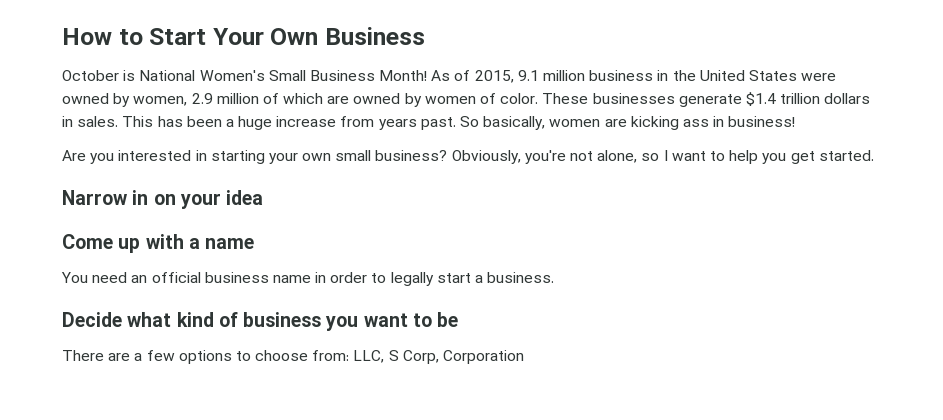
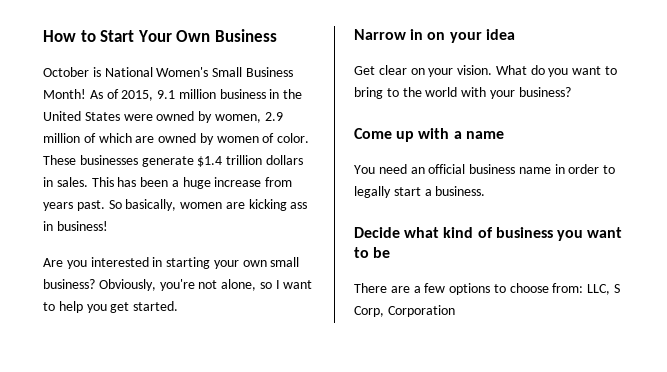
(264, 197) none -> [354,65,618,77] [354,87,571,99] // Get clear on your vision. What do you want to bring to the world with your business?

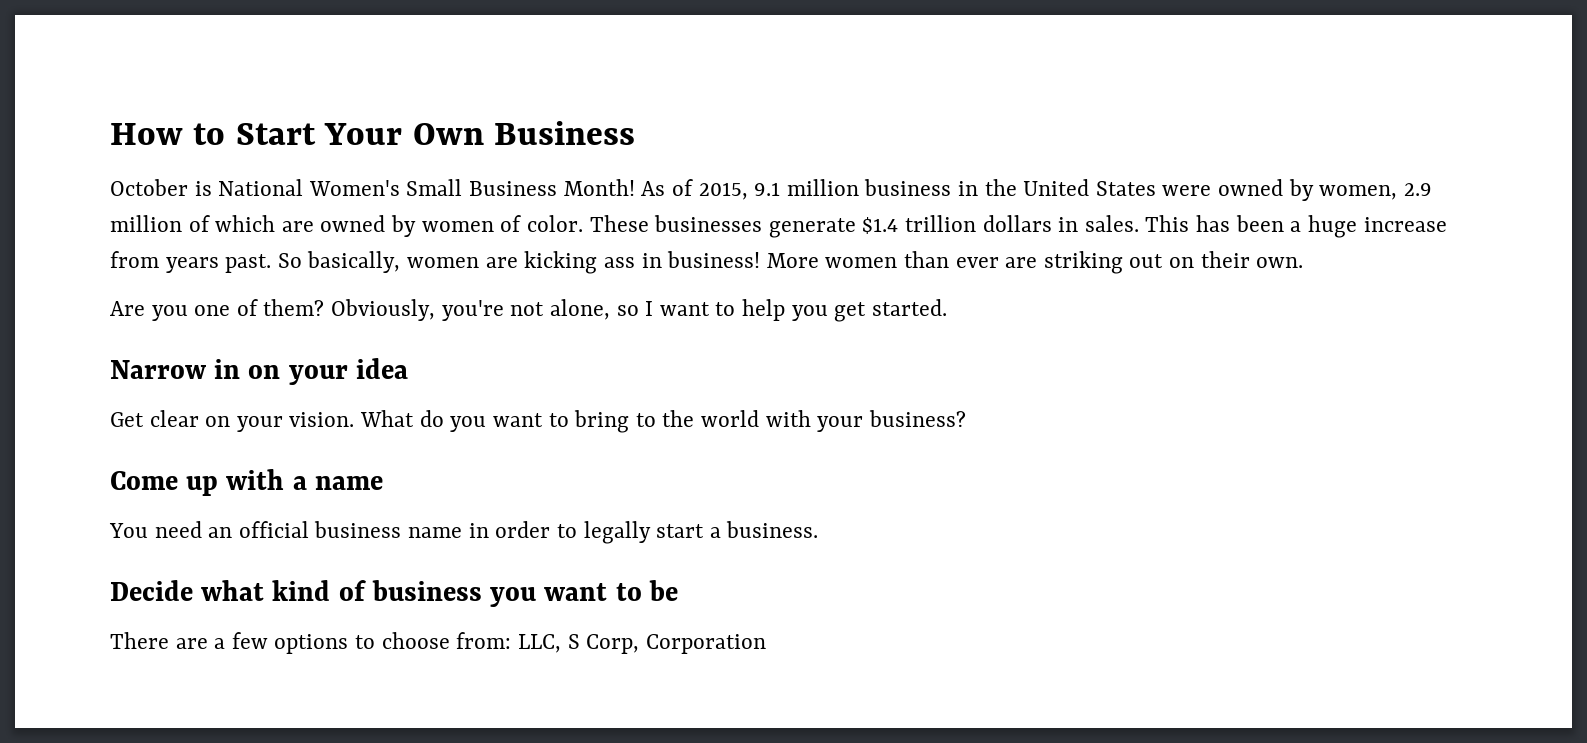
[43,257,300,269] [43,279,95,289] // Are you interested in starting your own small business? -> [766,251,1304,274] [110,299,325,321] More women than ever are striking out on their own. // Are you one of them?

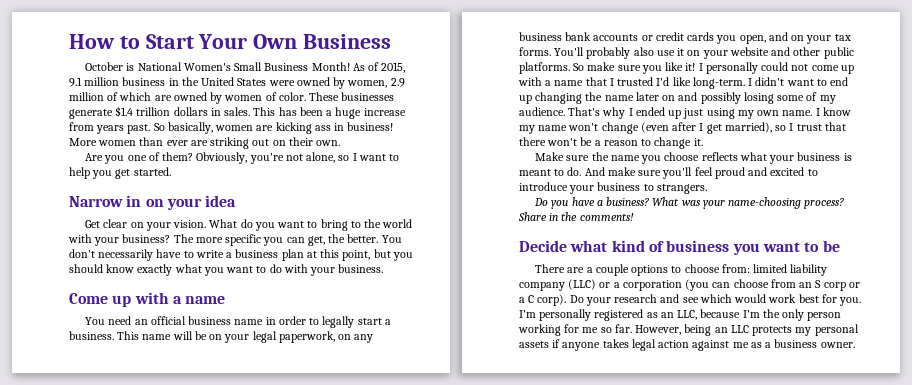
(966, 418) none -> [173,234,402,246] [69,249,413,261] [69,264,384,276] The more specific you can get, the better. You don't necessarily have to write a business plan at this point, but you should know exactly what you want to do with your business.
(819, 529) none -> [117,331,374,343] [519,32,851,44] [519,47,854,59] [519,62,854,74] [518,77,849,89] [519,92,836,104] [519,107,851,119] [519,122,846,134] [519,137,703,149] [535,152,852,164] [519,167,818,179] [519,182,707,194] [534,197,845,209] [518,212,634,221] This name will be on your legal paperwork, on any business bank accounts or credit cards you open, and on your tax forms. You'll probably also use it on your website and other public platforms. So make sure you like it! I personally could not come up with a name that I trusted I'd like long-term. I didn't want to end up changing the name later on and possibly losing some of my audience. That's why I ended up just using my own name. I know my name won't change (even after I get married), so I trust that there won't be a reason to change it. // Make sure the name you choose reflects what your business is meant to do. And make sure you'll feel proud and excited to introduce your business to strangers. // Do you have a business? What was your name-choosing process? Share in the comments!
[231,632,268,649] few -> [595,264,629,276] couple
[517,634,766,654] LLC, S Corp, Corporation -> [753,264,828,276] [519,279,860,291] [519,294,862,306] [519,309,842,321] [518,324,859,336] [519,339,855,351] limited liability company (LLC) or a corporation (you can choose from an S corp or a C corp). Do your research and see which would work best for you. I'm personally registered as an LLC, because I'm the only person working for me so far. However, being an LLC protects my personal assets if anyone takes legal action against me as a business owner.

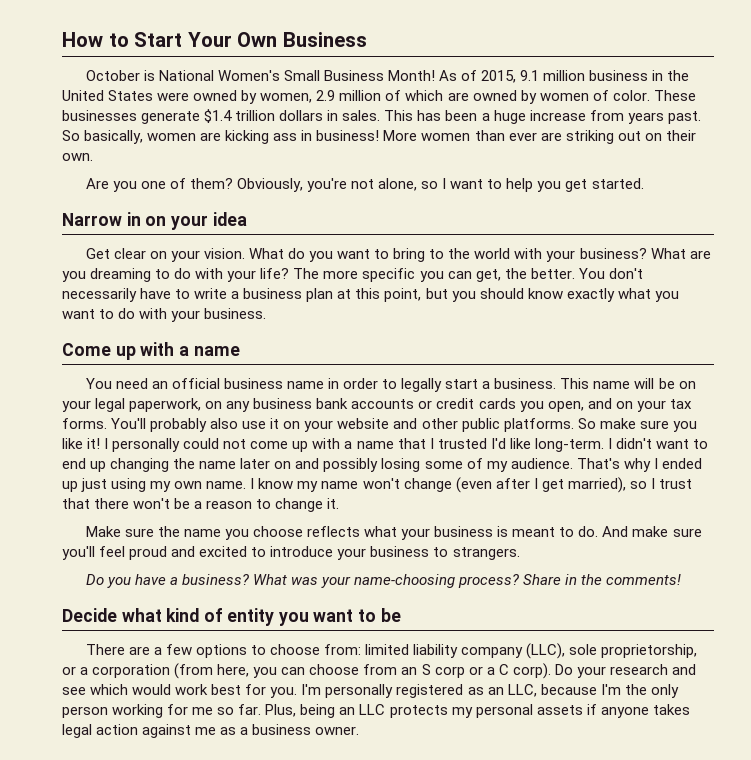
(171, 238) none -> [650,248,711,259] [62,268,290,282] What are you dreaming to do with your life?
[666,240,730,252] business -> [226,608,274,626] entity
[595,264,629,276] couple -> [165,644,192,655] few
[568,279,710,291] (LLC) or a corporation (you -> [526,643,698,659] [62,663,278,679] (LLC), sole proprietorship, or a corporation (from here, you
[635,325,682,335] However, -> [265,704,297,717] Plus,

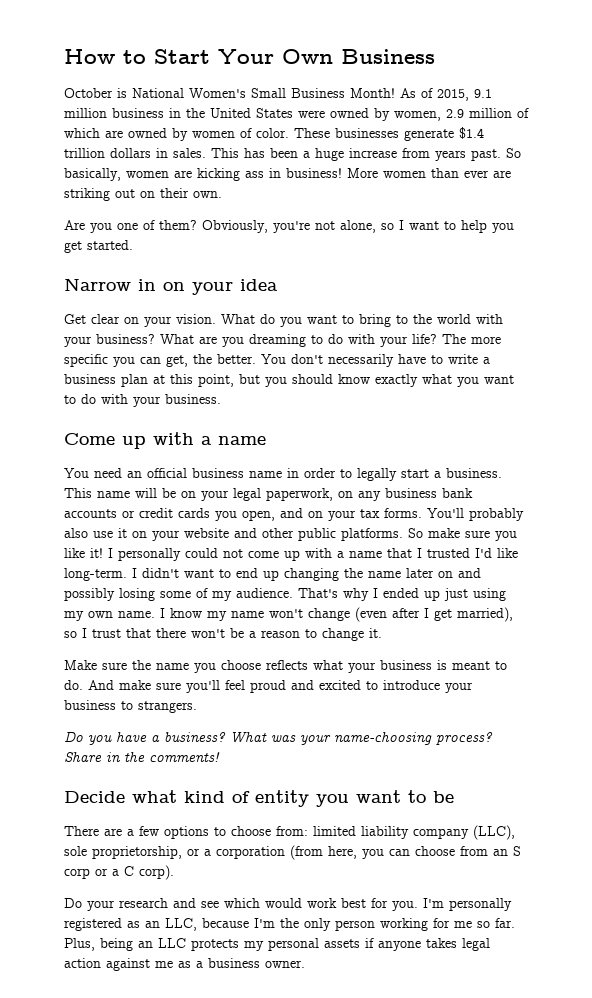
(551, 671) none -> (174, 872) //

